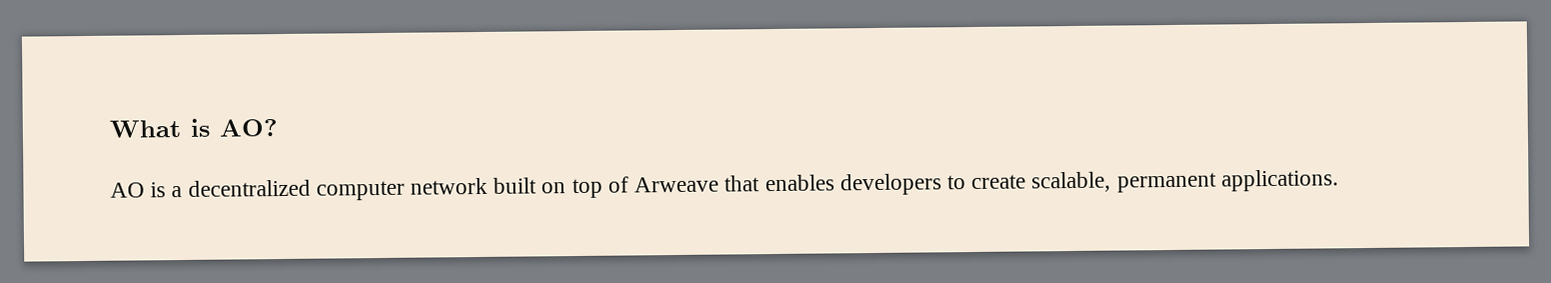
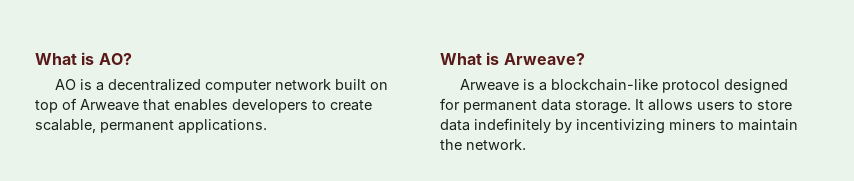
(1339, 180) none -> [440,52,585,65] [460,79,789,94] [440,98,792,114] [440,118,798,134] [440,139,526,150] // What is Arweave? // Arweave is a blockchain-like protocol designed for permanent data storage. It allows users to store data indefinitely by incentivizing miners to maintain the network.

